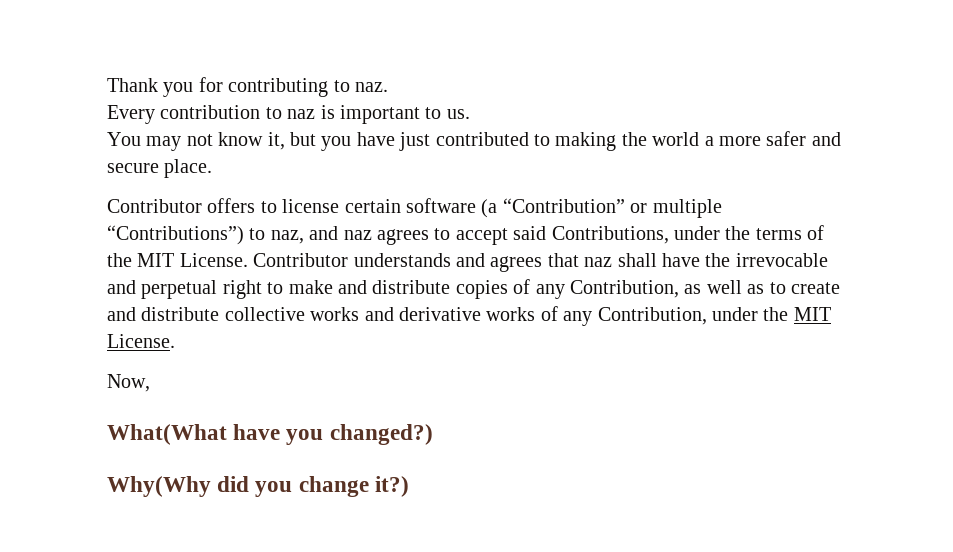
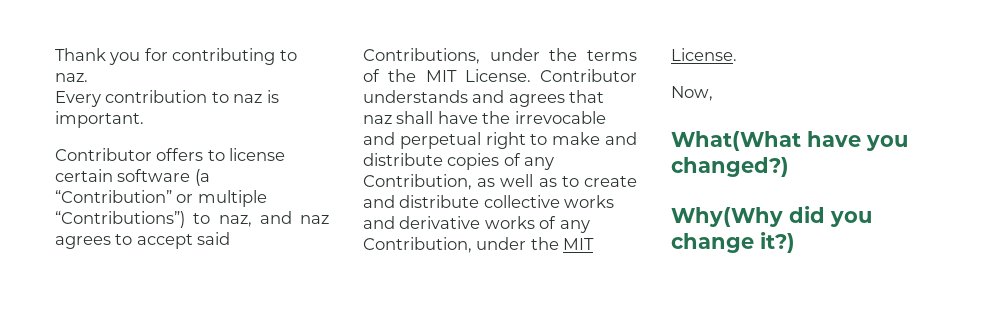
[340,105,470,124] [107,131,841,151] [107,159,213,178] important to us. // You may not know it, but you have just contributed to making the world a more safer and secure place. -> [55,111,144,128] important.

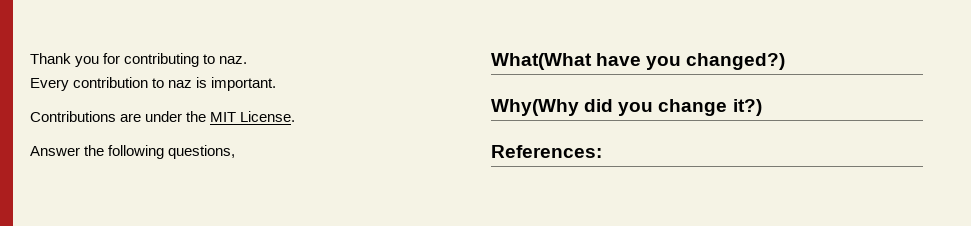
[55,148,286,161] [55,169,210,186] [55,190,267,207] [55,211,329,228] [55,232,231,249] [363,48,637,64] [363,69,637,82] [363,90,605,107] [363,111,606,124] [363,132,637,149] [363,153,555,170] [363,174,637,190] [363,195,615,208] [363,216,590,233] [363,237,472,253] Contributor offers to license certain software (a “Contribution” or multiple “Contributions”) to naz, and naz agrees to accept said Contributions, under the terms of the MIT License. Contributor understands and agrees that naz shall have the irrevocable and perpetual right to make and distribute copies of any Contribution, as well as to create and distribute collective works and derivative works of any Contribution, -> [30,111,142,122] Contributions are
[671,86,713,101] Now, -> [30,145,236,159] Answer the following questions,
(795, 242) none -> [491,145,602,158] // References:

